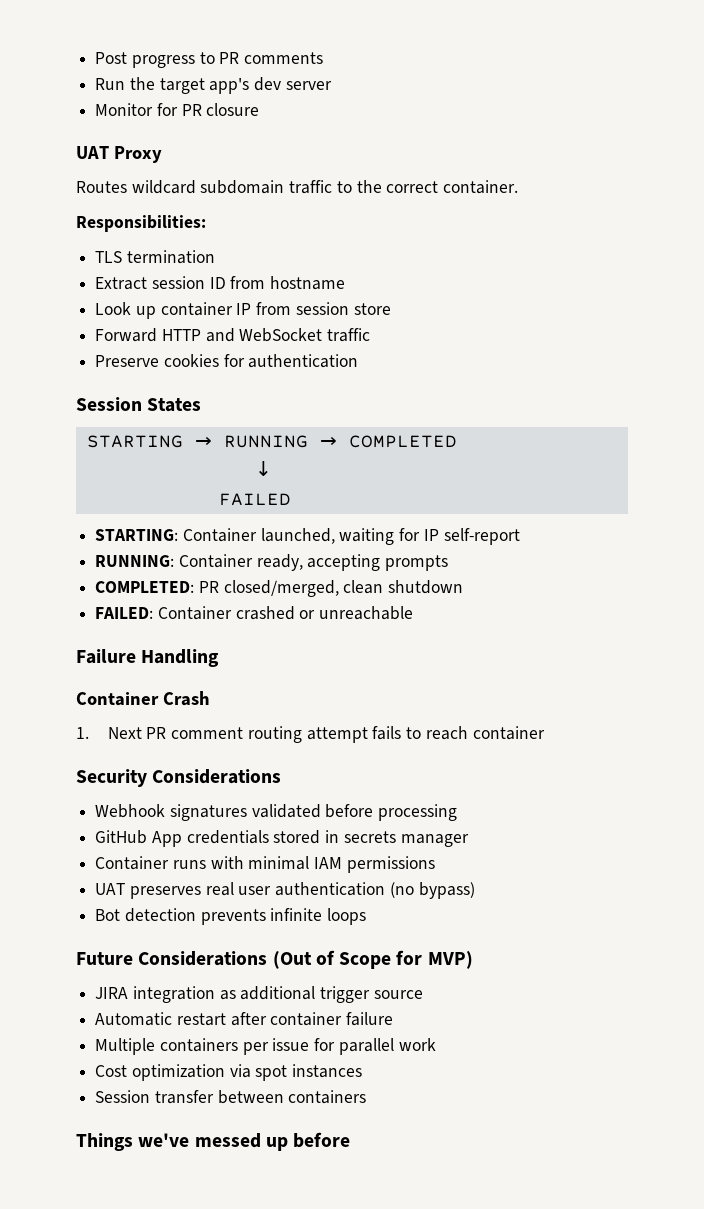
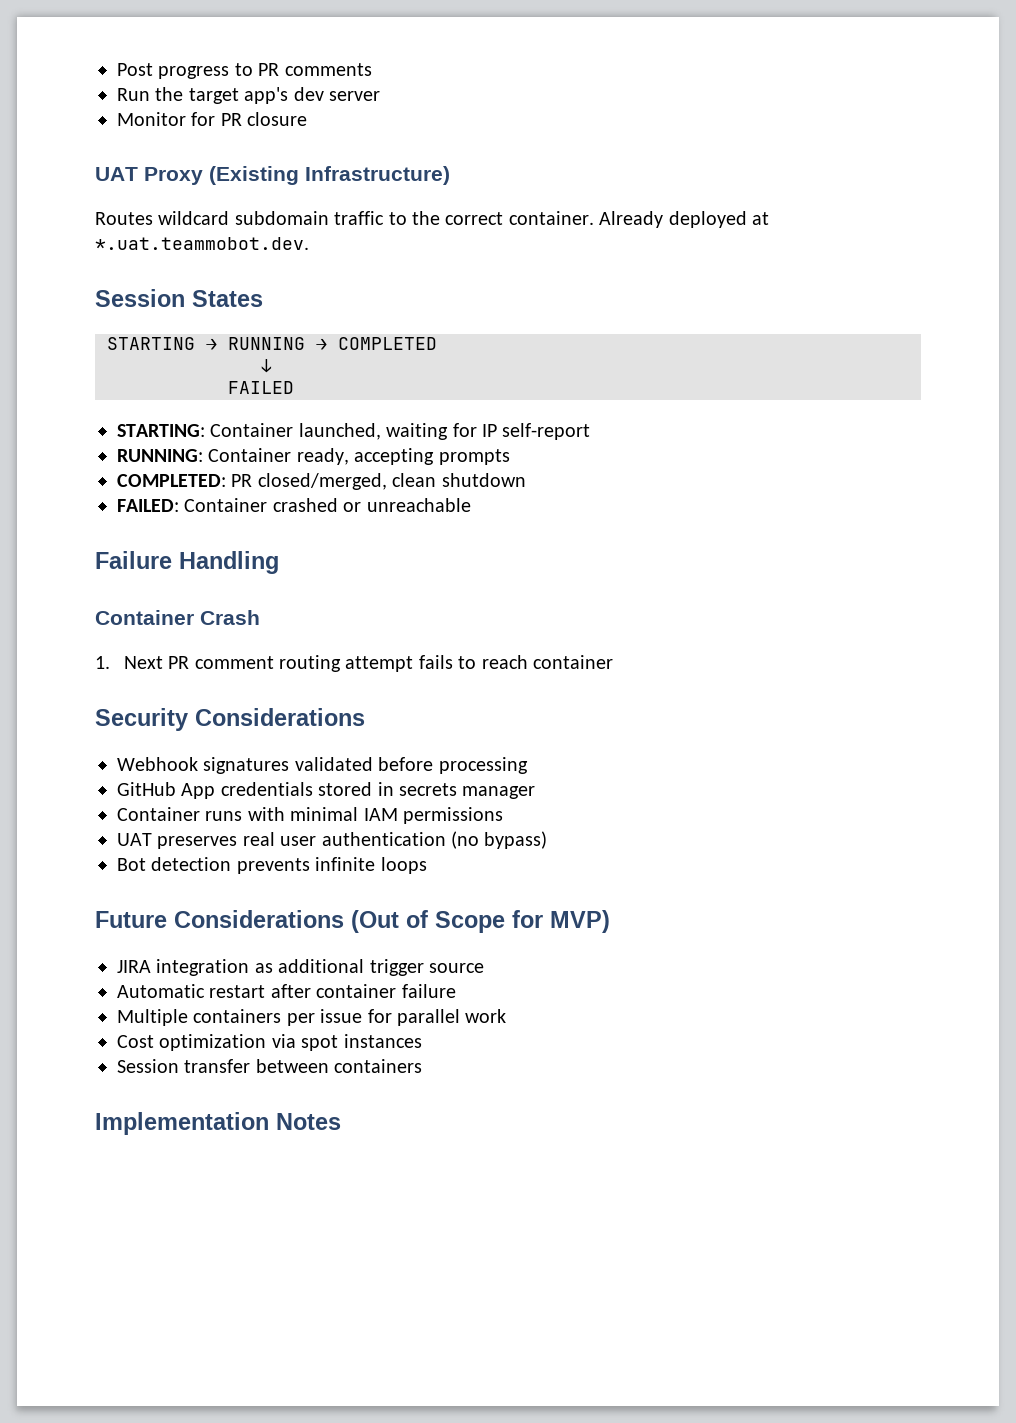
(162, 154) none -> [209,166,450,185] (Existing Infrastructure)
[76,215,206,232] [95,250,215,264] [95,276,346,290] [95,302,391,319] [95,328,371,342] [95,354,359,368] // Responsibilities: // TLS termination // Extract session ID from hostname // Look up container IP from session store // Forward HTTP and WebSocket traffic // Preserve cookies for authentication -> [599,211,769,228] [95,237,309,250] Already deployed at *.uat.teammobot.dev.
[76,1132,351,1151] Things we've messed up before -> [95,1112,341,1135] Implementation Notes

